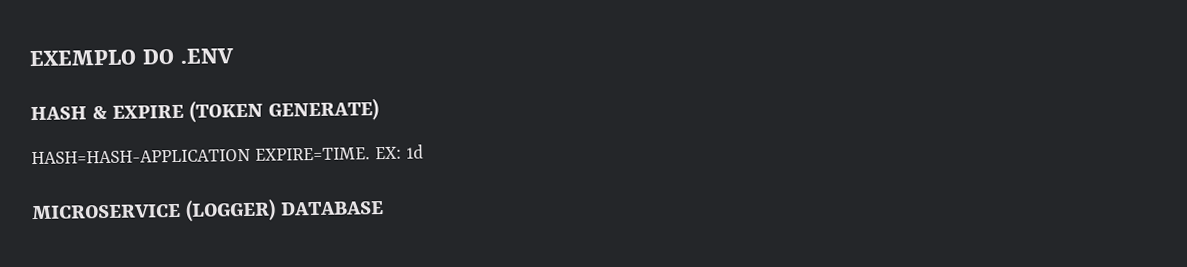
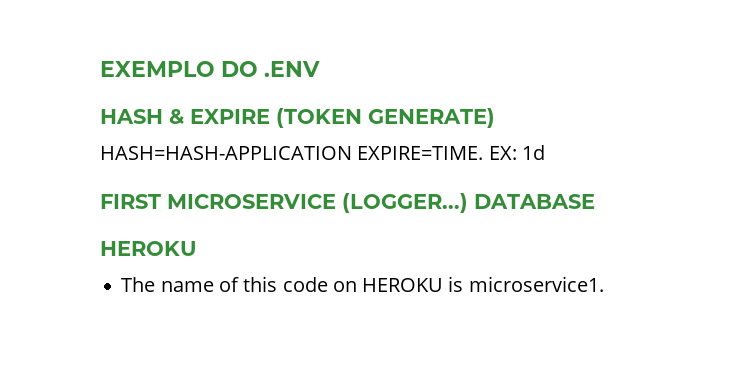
[31,198,385,222] MICROSERVICE (LOGGER) DATABASE -> [100,193,595,213] [100,241,197,256] [121,276,604,292] FIRST MICROSERVICE (LOGGER...) DATABASE // HEROKU // The name of this code on HEROKU is microservice1.

